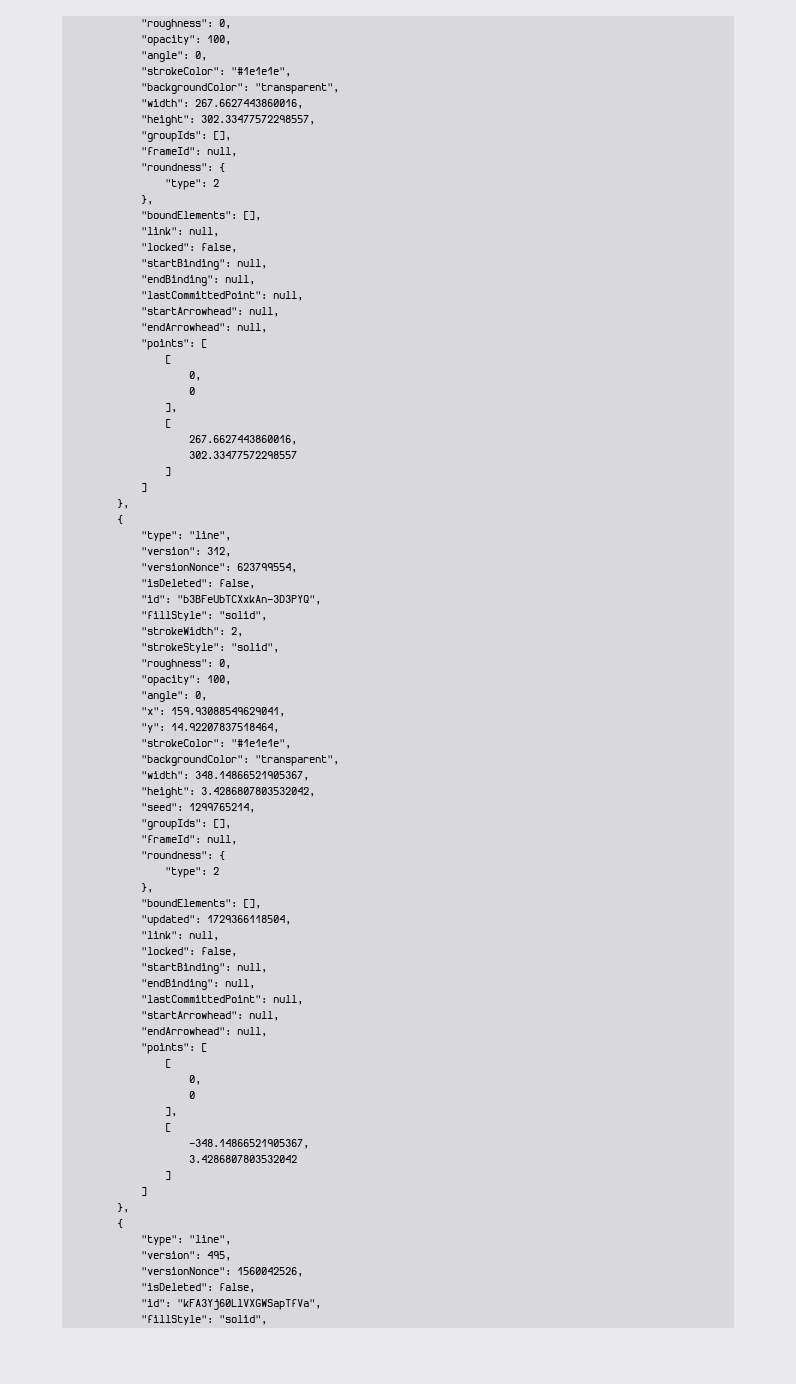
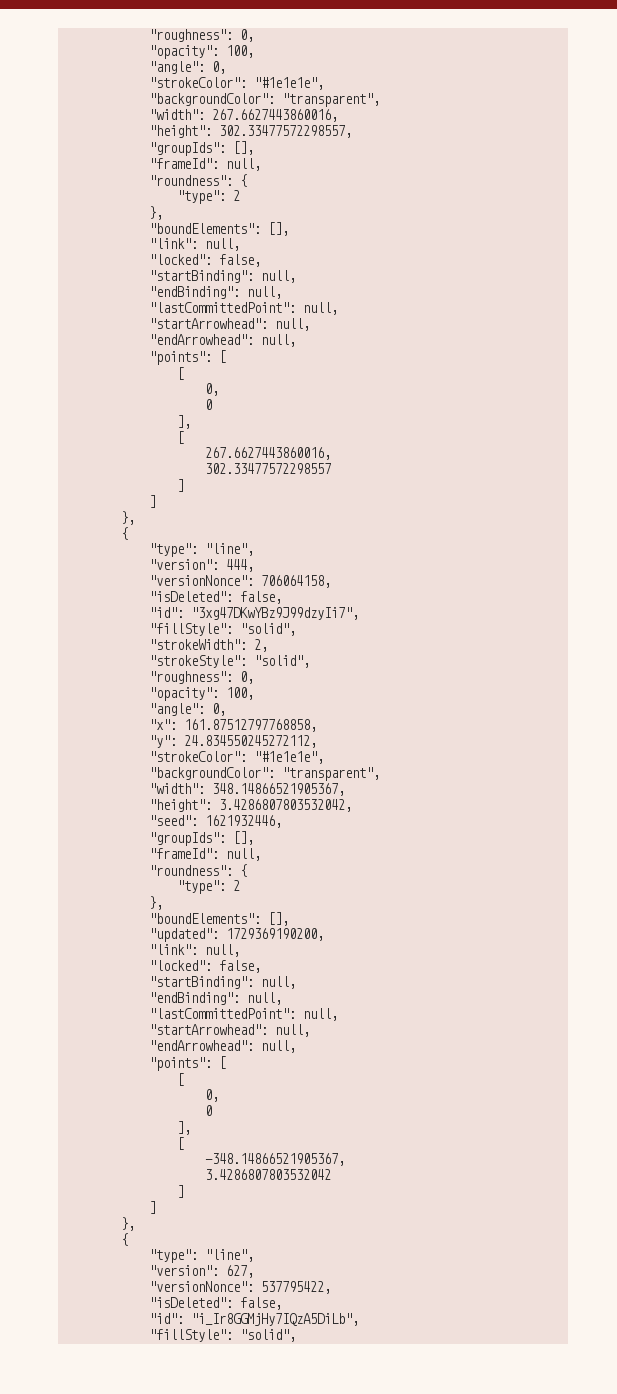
[206,547,231,557] [140,563,297,573] [140,579,255,589] [140,595,321,605] 312, // "versionNonce": 623799554, // "isDeleted": false, // "id": "b3BFeUbTCXxkAn-3D3PYQ", -> [225,559,254,572] [148,575,331,588] [148,591,282,604] [148,607,359,620] 444, // "versionNonce": 706064158, // "isDeleted": false, // "id": "3xg47DKwYBz9J99dzyIi7",
[170,707,285,717] 159.93088549629041, -> [183,719,317,732] 161.87512797768858,
[170,723,279,733] 14.92207837518464, -> [183,735,317,748] 24.834550245272112,
[188,803,255,813] 1299765214, -> [204,815,282,828] 1621932446,
[206,915,291,925] 1729366118504, -> [225,928,324,941] 1729369190200,
[206,1251,231,1261] [140,1267,303,1277] [140,1283,255,1293] [140,1299,321,1310] 495, // "versionNonce": 1560042526, // "isDeleted": false, // "id": "kFA3Yj60LlVXGWSapTfVa", -> [225,1265,254,1278] [148,1281,331,1294] [148,1297,282,1310] [148,1313,359,1326] 627, // "versionNonce": 537795422, // "isDeleted": false, // "id": "i_Ir8GGMjHy7IQzA5DiLb",

